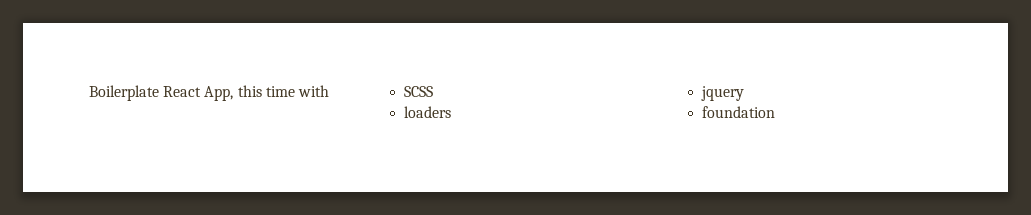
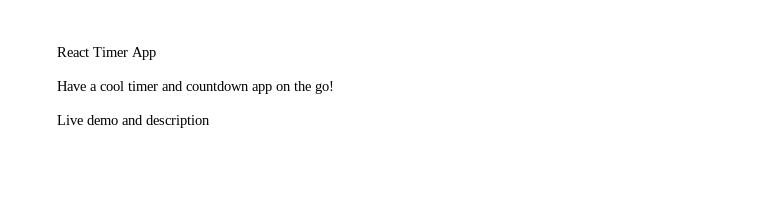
[89,85,329,101] [404,86,434,97] [404,106,452,118] [701,86,745,101] [702,106,776,118] Boilerplate React App, this time with // SCSS // loaders // jquery // foundation -> [57,47,156,60] [57,81,334,94] [57,115,210,128] React Timer App // Have a cool timer and countdown app on the go! // Live demo and description

